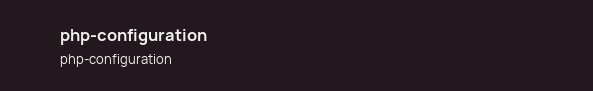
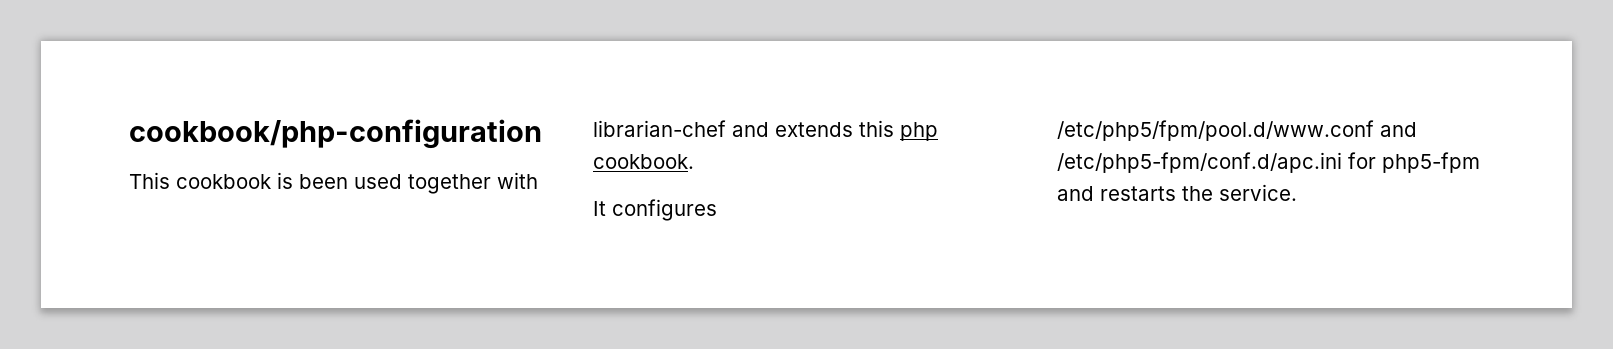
[60,29,207,45] [60,54,172,67] php-configuration // php-configuration -> [129,119,542,149] [129,172,538,194] [593,120,938,141] [593,154,694,169] [593,199,717,221] [1057,120,1417,141] [1057,152,1480,173] [1057,184,1297,201] cookbook/php-configuration // This cookbook is been used together with librarian-chef and extends this php cookbook. // It configures /etc/php5/fpm/pool.d/www.conf and /etc/php5-fpm/conf.d/apc.ini for php5-fpm and restarts the service.

